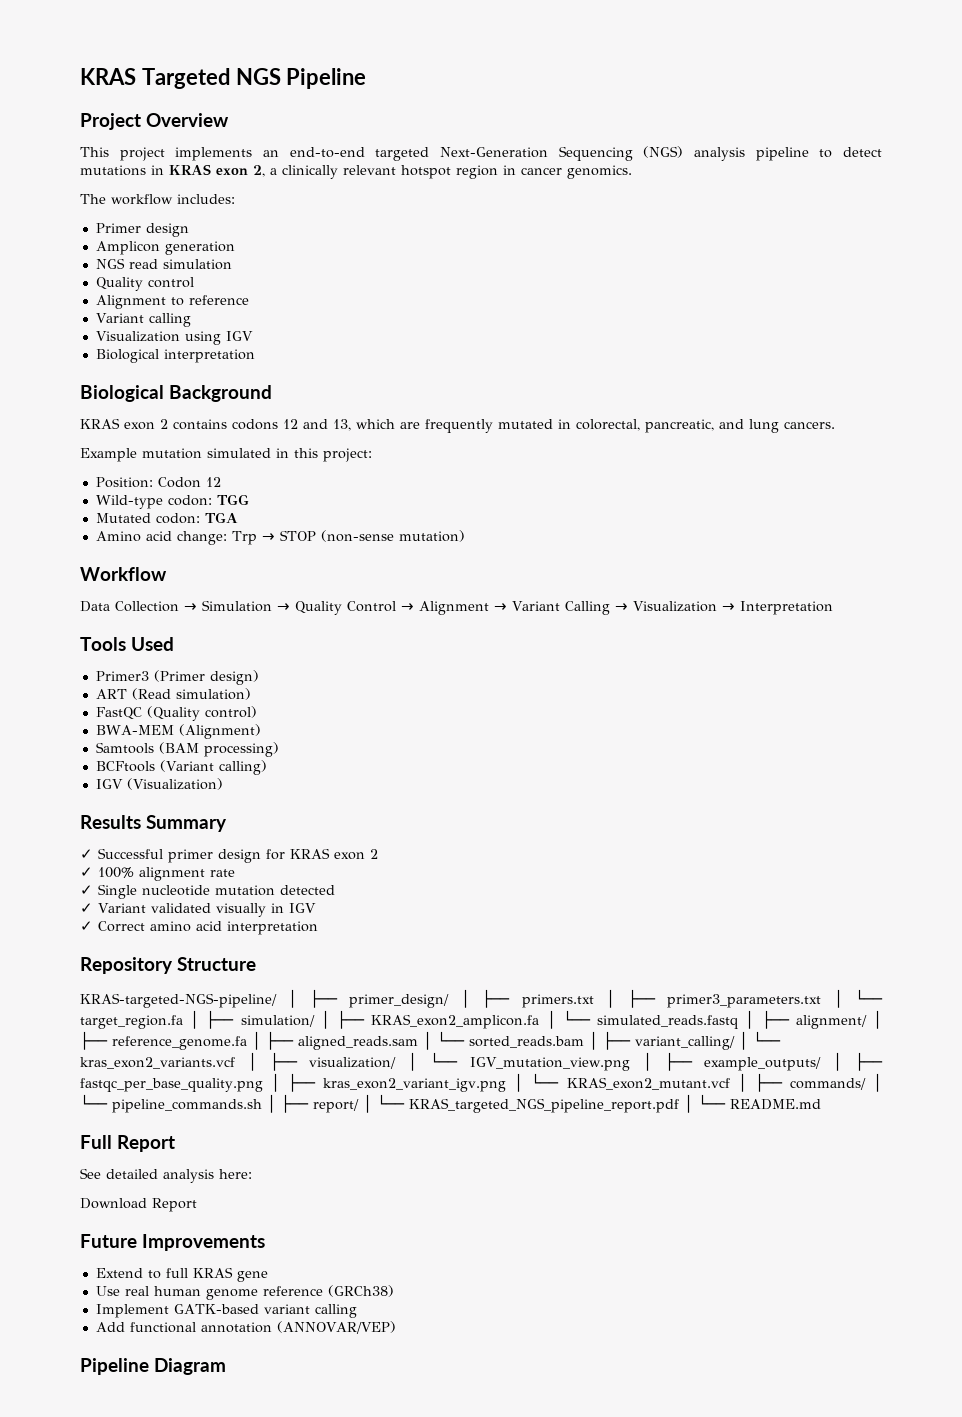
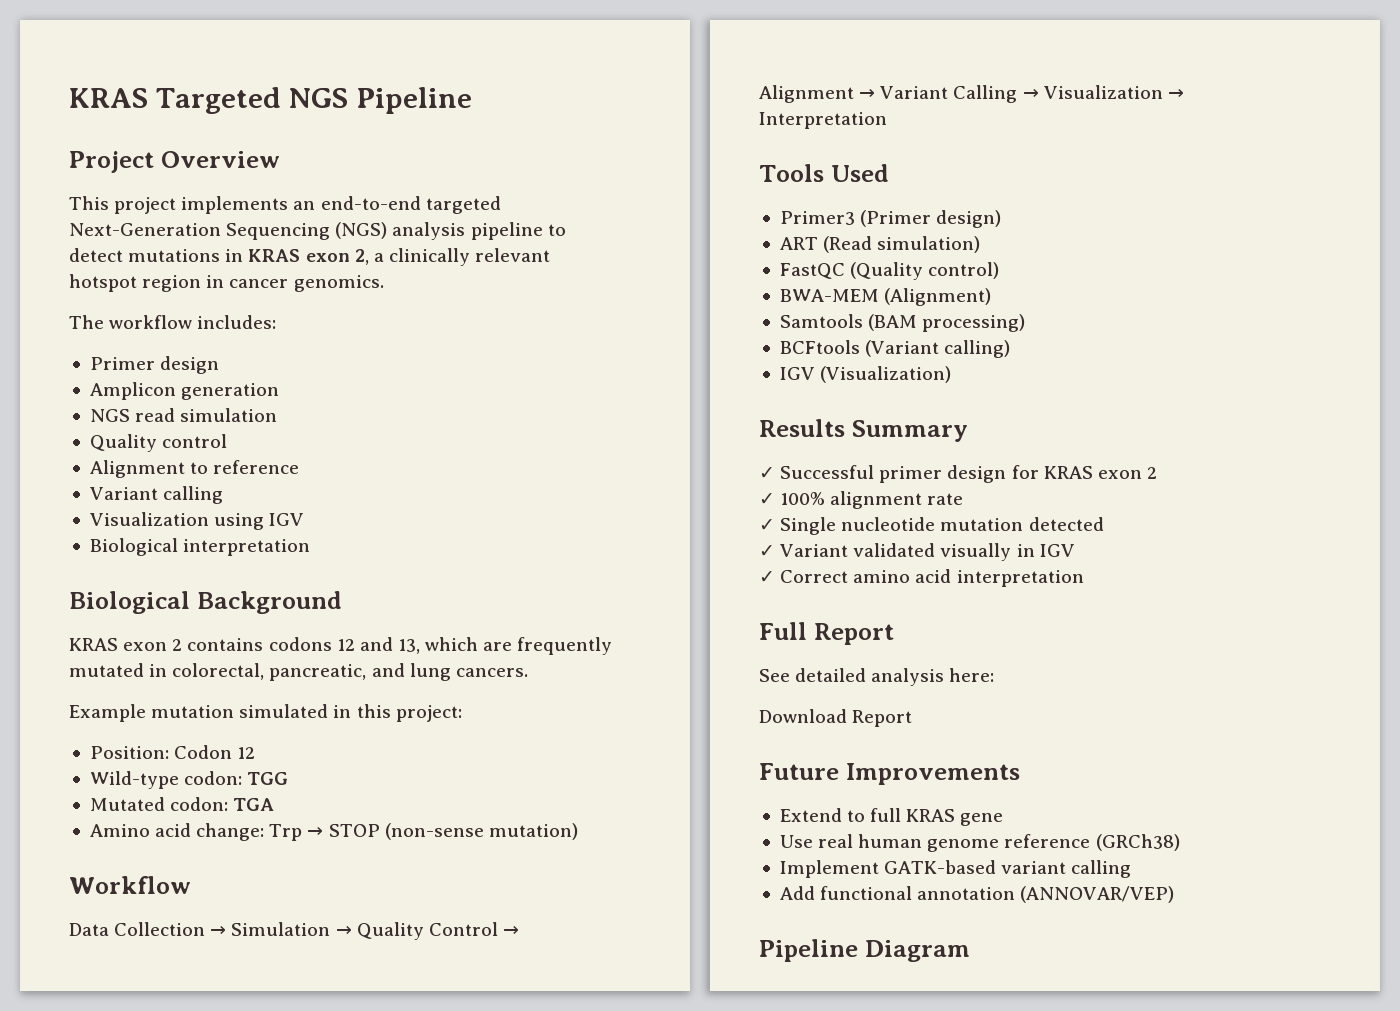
[80,957,256,974] [80,989,884,1008] [80,1010,883,1029] [80,1031,781,1050] [80,1052,883,1071] [80,1073,882,1092] [80,1094,821,1113] // Repository Structure // KRAS-targeted-NGS-pipeline/ │ ├── primer_design/ │ ├── primers.txt │ ├── primer3_parameters.txt │ └── target_region.fa │ ├── simulation/ │ ├── KRAS_exon2_amplicon.fa │ └── simulated_reads.fastq │ ├── alignment/ │ ├── reference_genome.fa │ ├── aligned_reads.sam │ └── sorted_reads.bam │ ├── variant_calling/ │ └── kras_exon2_variants.vcf │ ├── visualization/ │ └── IGV_mutation_view.png │ ├── example_outputs/ │ ├── fastqc_per_base_quality.png │ ├── kras_exon2_variant_igv.png │ └── KRAS_exon2_mutant.vcf │ ├── commands/ │ └── pipeline_commands.sh │ ├── report/ │ └── KRAS_targeted_NGS_pipeline_report.pdf │ └── README.md -> (1084, 578) none

